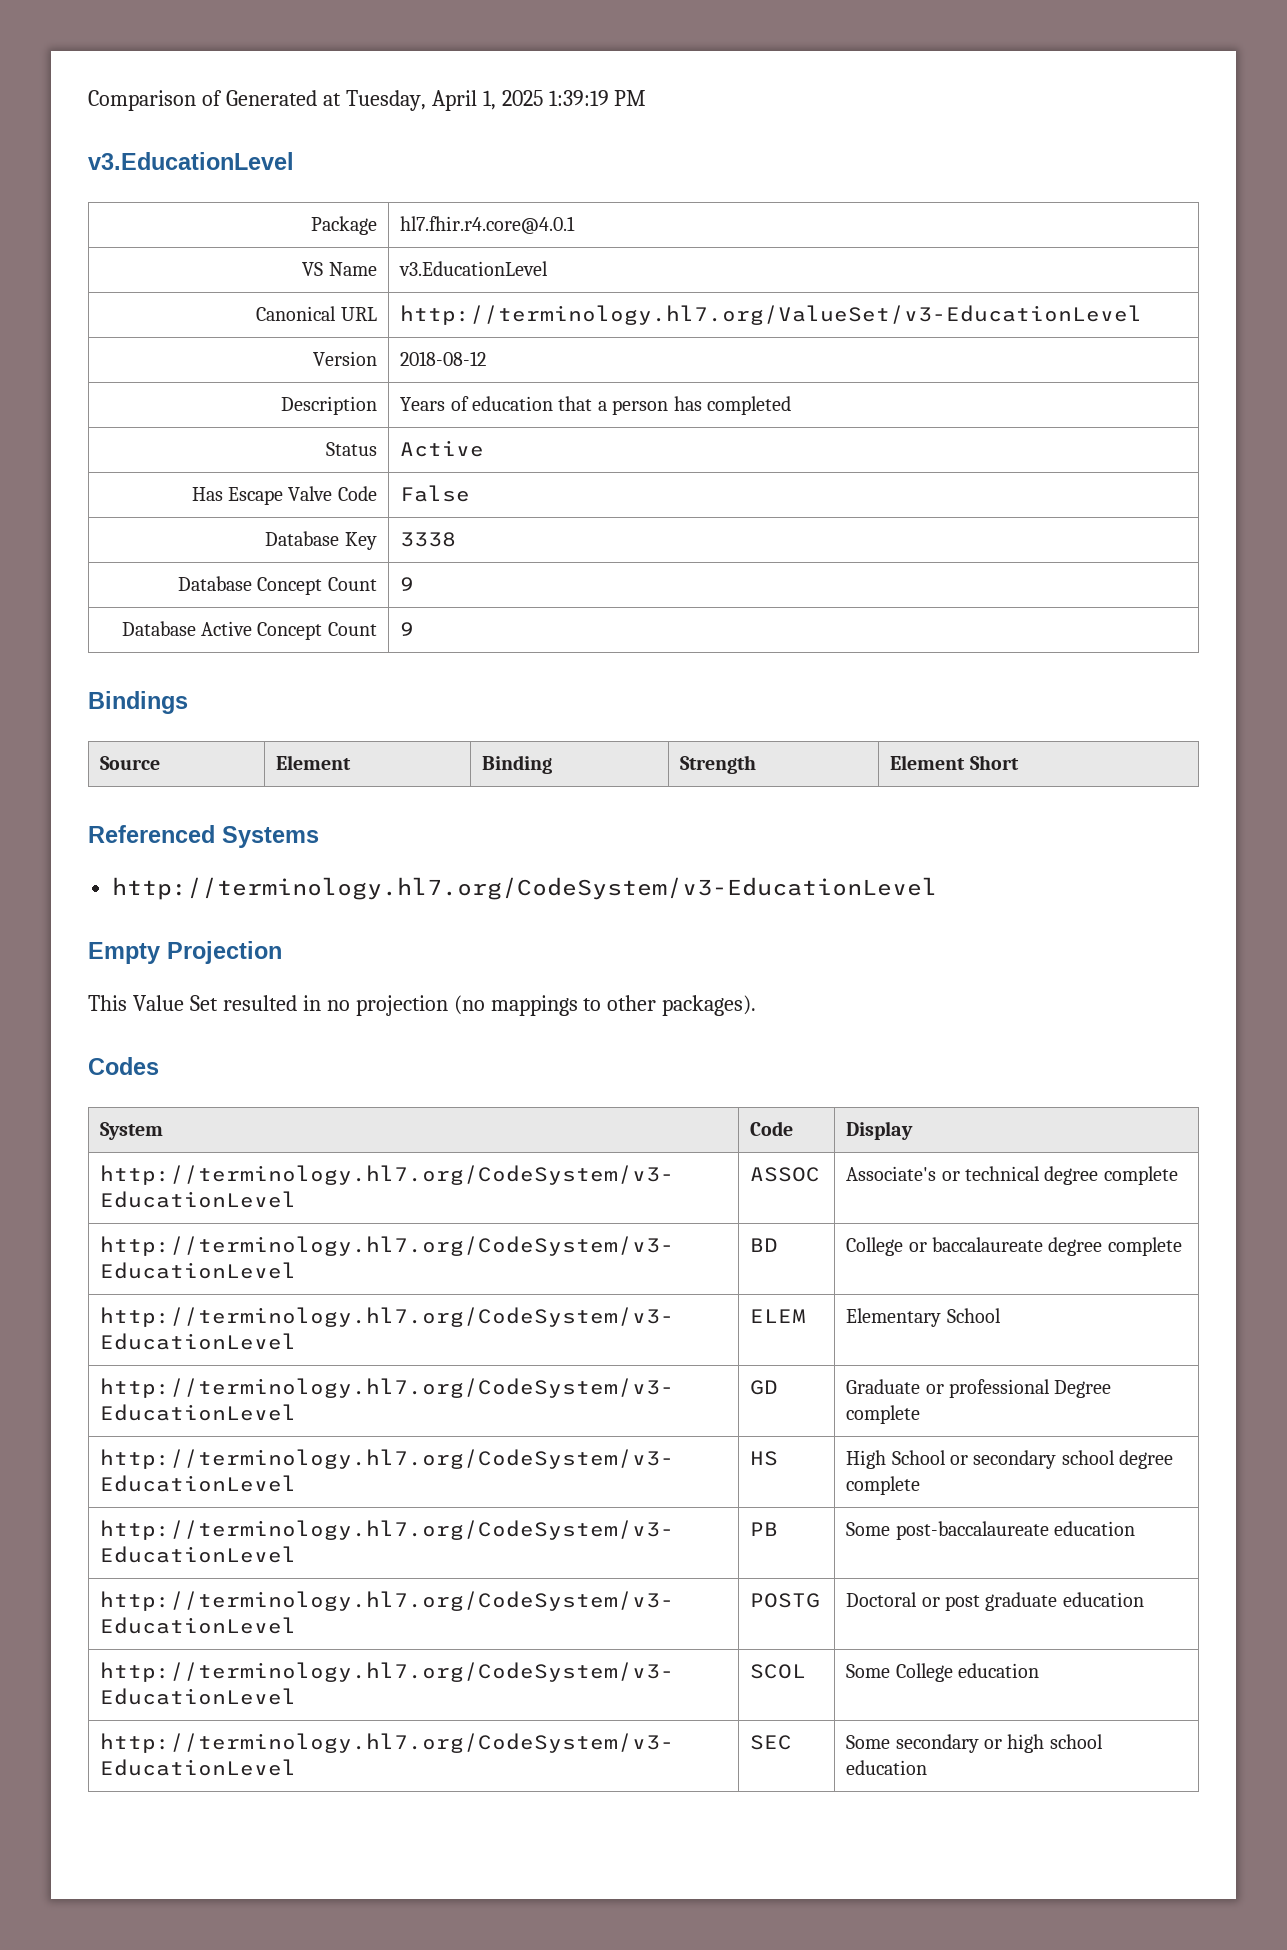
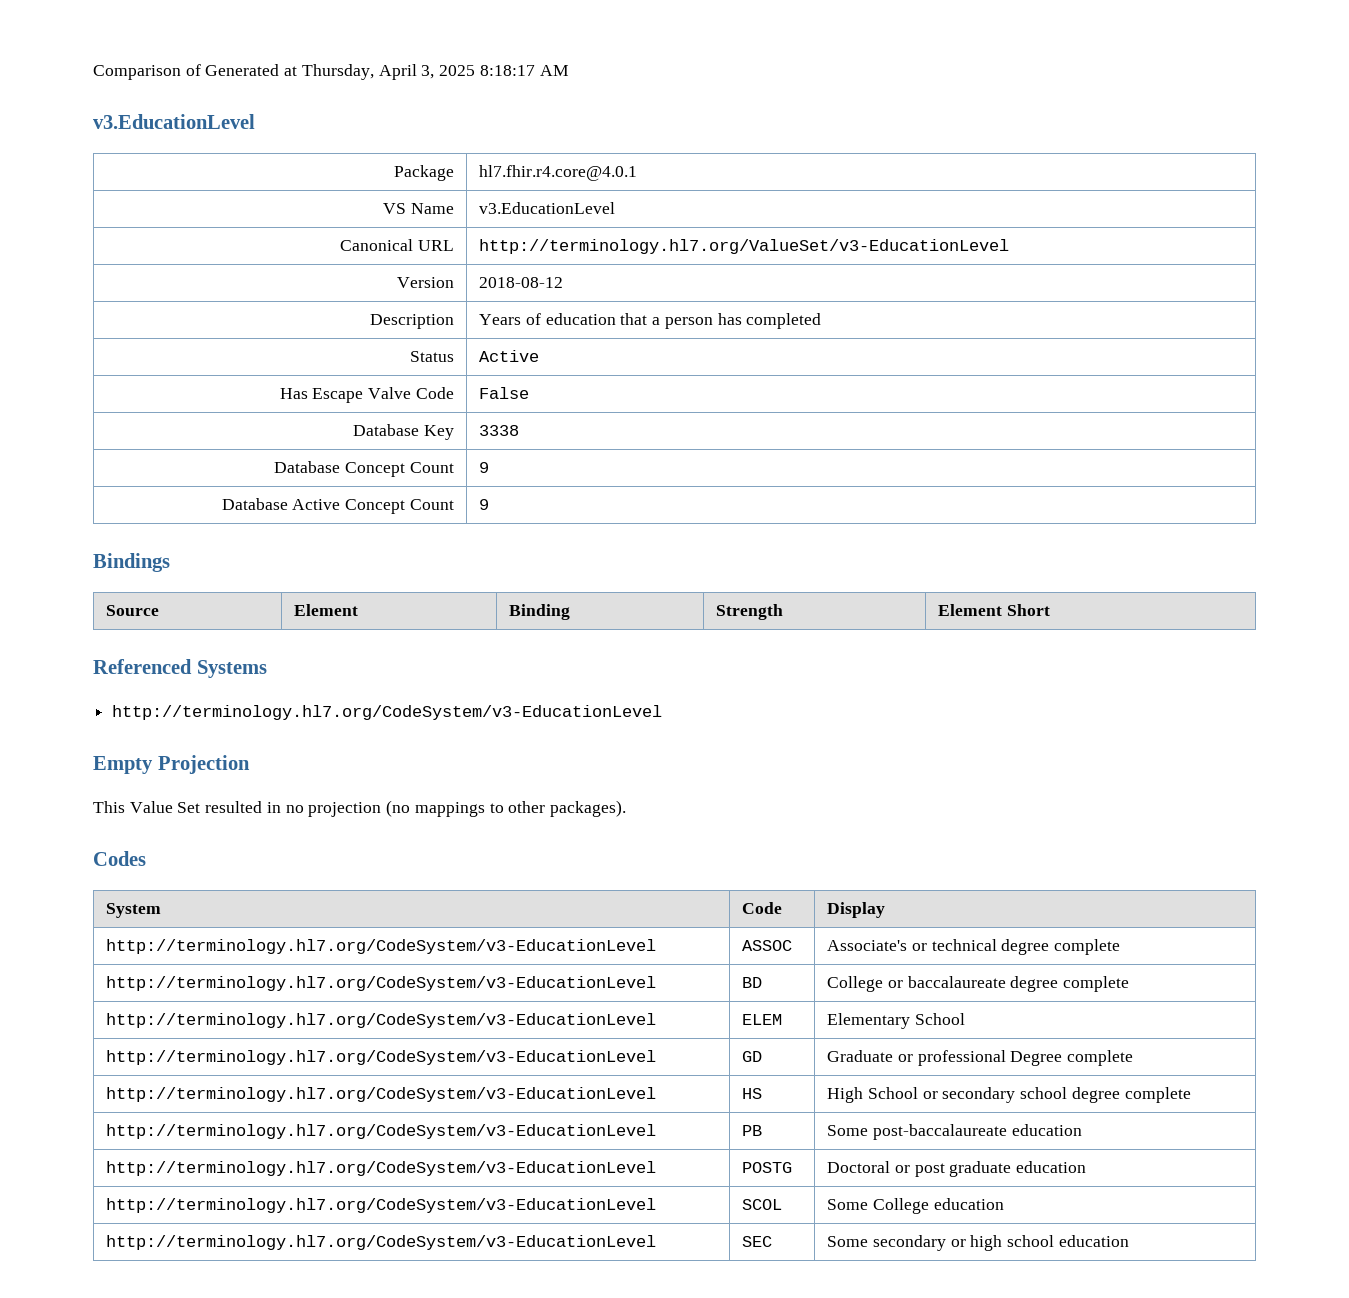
[345,90,647,111] Tuesday, April 1, 2025 1:39:19 PM -> [301,64,569,80] Thursday, April 3, 2025 8:18:17 AM

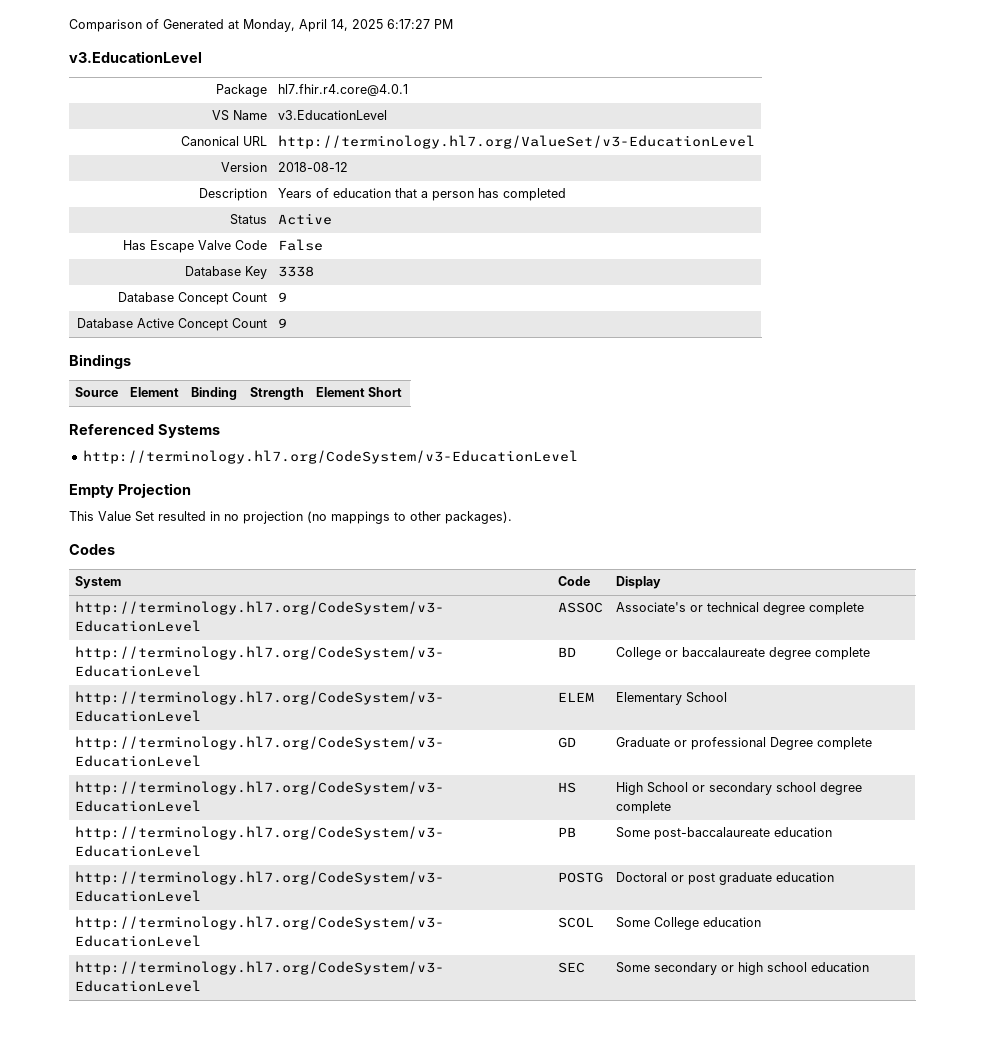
[301,64,569,80] Thursday, April 3, 2025 8:18:17 AM -> [243,19,453,32] Monday, April 14, 2025 6:17:27 PM

